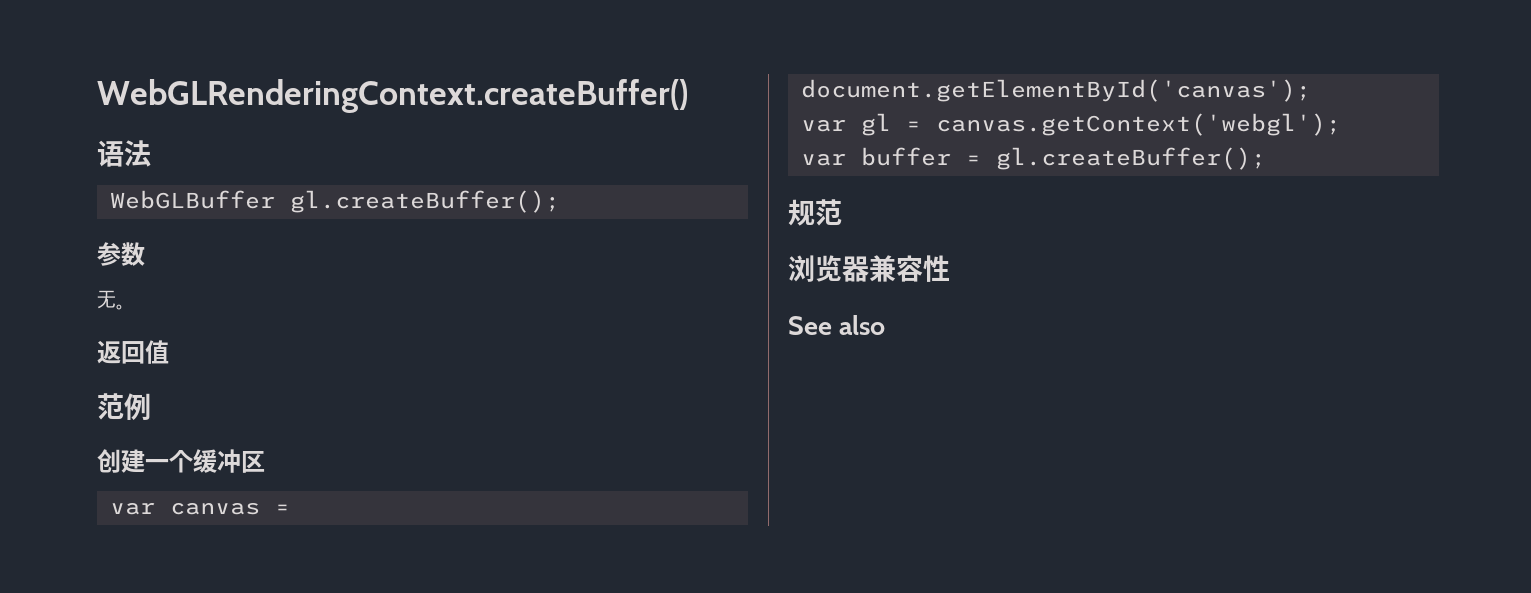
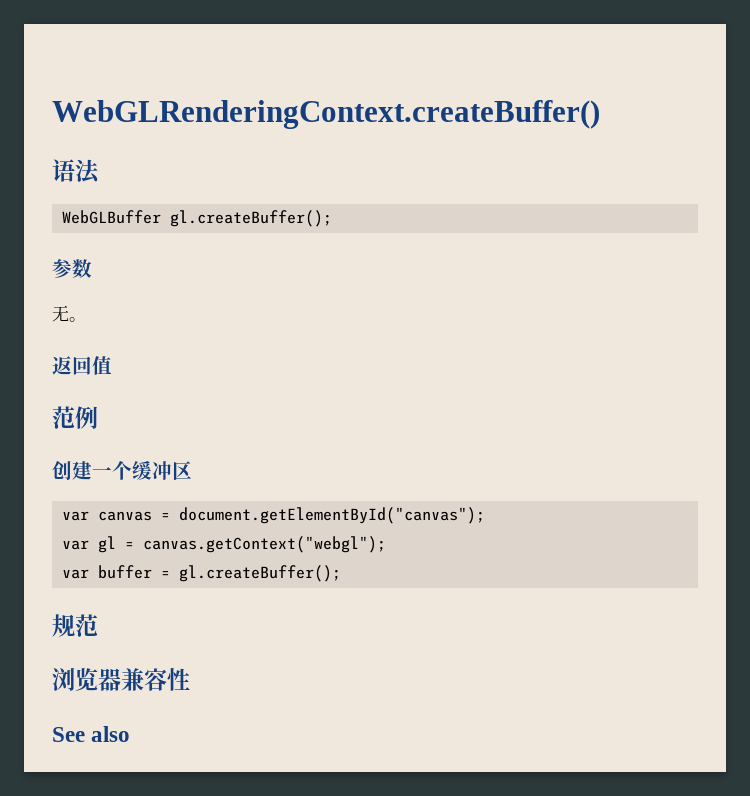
[800,79,1311,102] document.getElementById('canvas'); -> [179,507,486,524] document.getElementById("canvas");
[935,113,1341,136] canvas.getContext('webgl'); -> [143,536,387,553] canvas.getContext("webgl");

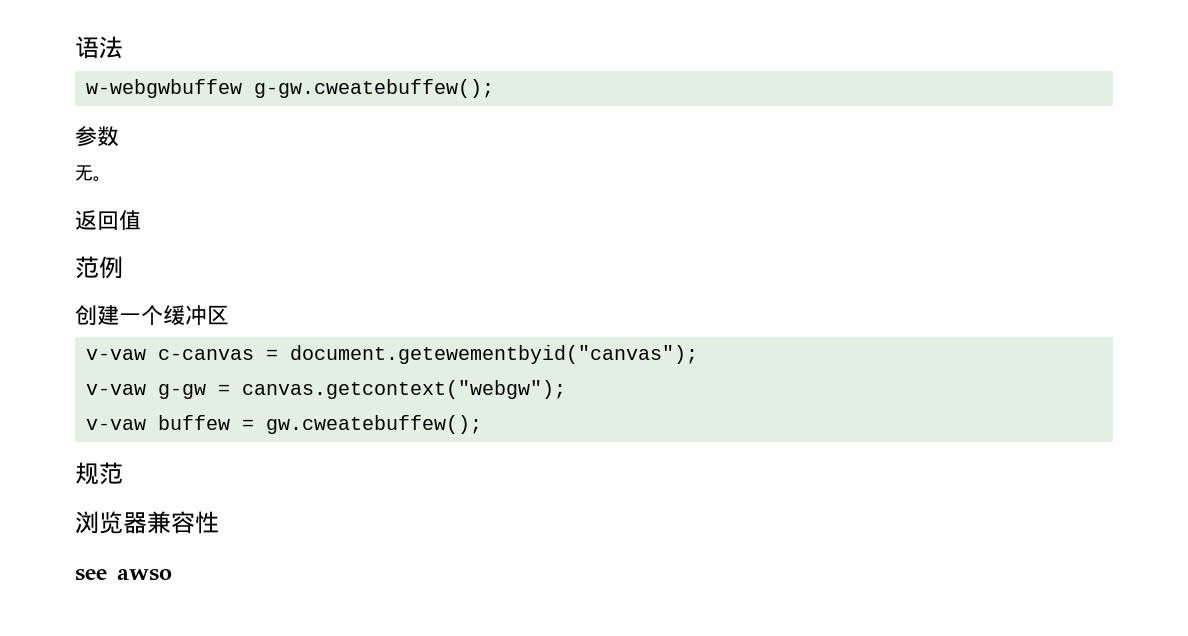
[52,100,600,129] WebGLRenderingContext.createBuffer() // -> (75, 47) none
[62,210,333,227] WebGLBuffer gl.createBuffer(); -> [85,79,494,98] w-webgwbuffew g-gw.cweatebuffew();
[62,507,486,524] [62,536,387,553] [62,565,342,582] var canvas = document.getElementById("canvas"); // var gl = canvas.getContext("webgl"); // var buffer = gl.createBuffer(); -> [85,345,698,364] [85,380,566,399] [85,415,482,434] v-vaw c-canvas = document.getewementbyid("canvas"); // v-vaw g-gw = canvas.getcontext("webgw"); // v-vaw buffew = gw.cweatebuffew();
[52,726,131,742] See also -> [75,569,172,581] see awso

